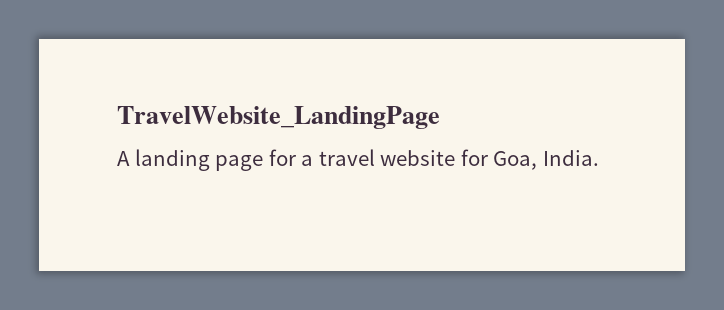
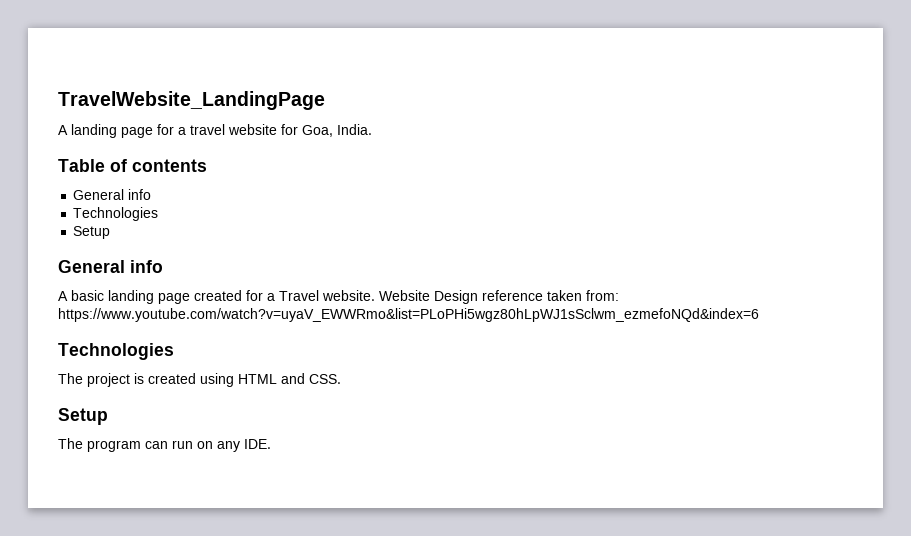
(599, 158) none -> [58,159,207,172] [73,189,152,200] [73,207,159,221] [73,226,111,239] [58,260,163,273] [58,290,619,304] [58,308,759,322] [58,343,174,360] [58,373,341,387] [58,408,108,425] [58,438,271,452] // Table of contents // General info // Technologies // Setup // General info // A basic landing page created for a Travel website. Website Design reference taken from: https://www.youtube.com/watch?v=uyaV_EWWRmo&list=PLoPHi5wgz80hLpWJ1sSclwm_ezmefoNQd&index=6 // Technologies // The project is created using HTML and CSS. // Setup // The program can run on any IDE.

